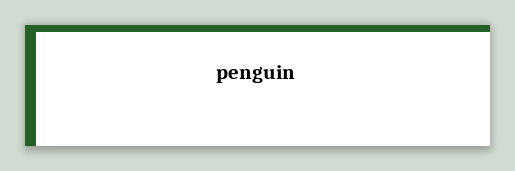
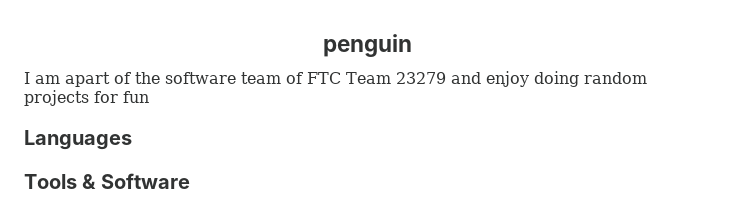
(295, 74) none -> [24,71,647,87] [24,90,149,106] [24,130,132,150] [24,173,190,189] // I am apart of the software team of FTC Team 23279 and enjoy doing random projects for fun // Languages // Tools & Software

